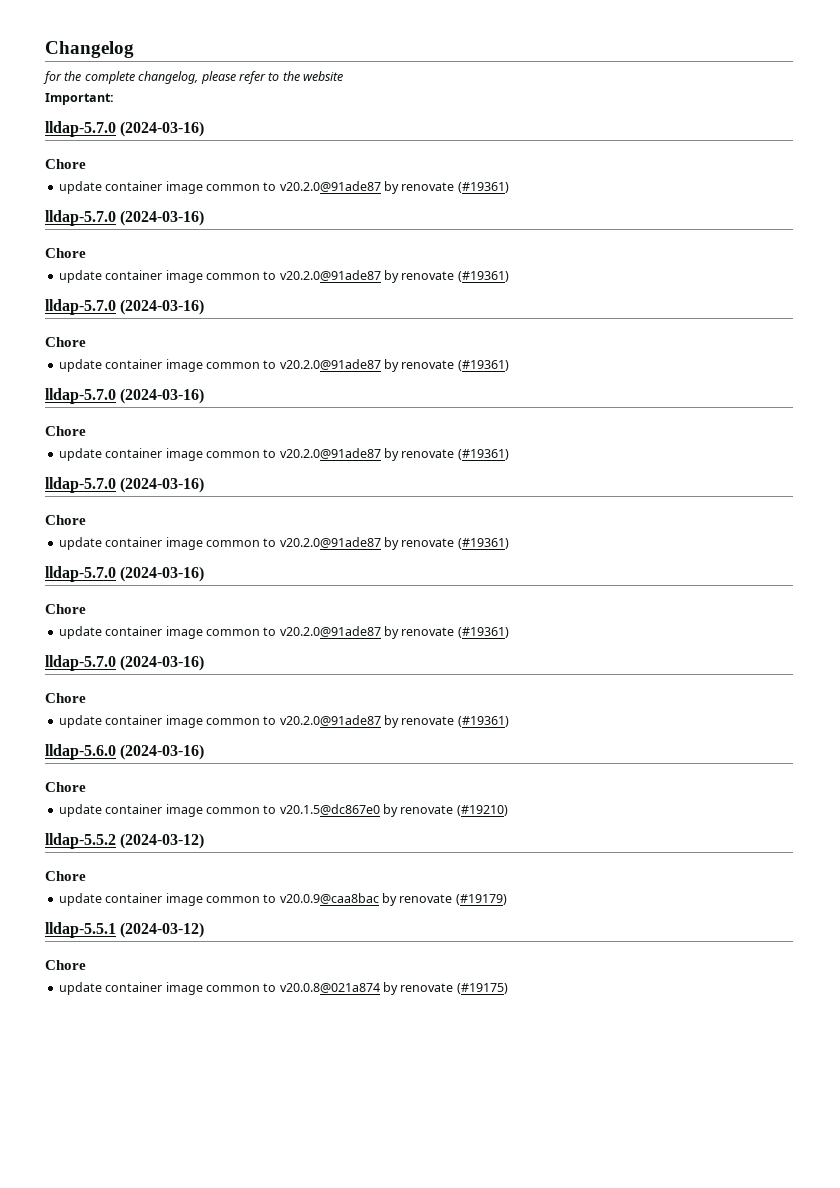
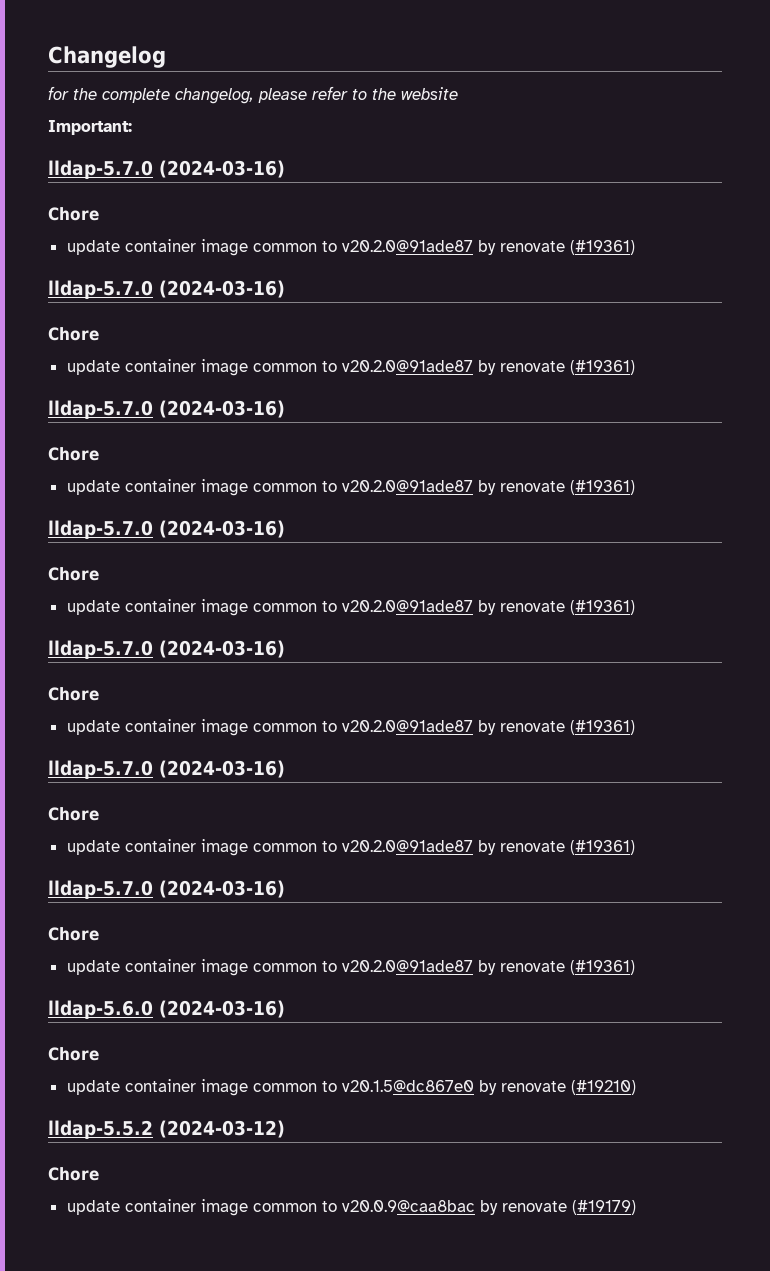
[45,922,205,938] [45,960,86,970] [58,982,508,995] // lldap-5.5.1 (2024-03-12) // Chore // update container image common to v20.0.8@021a874 by renovate (#19175) -> (636, 1207) none

